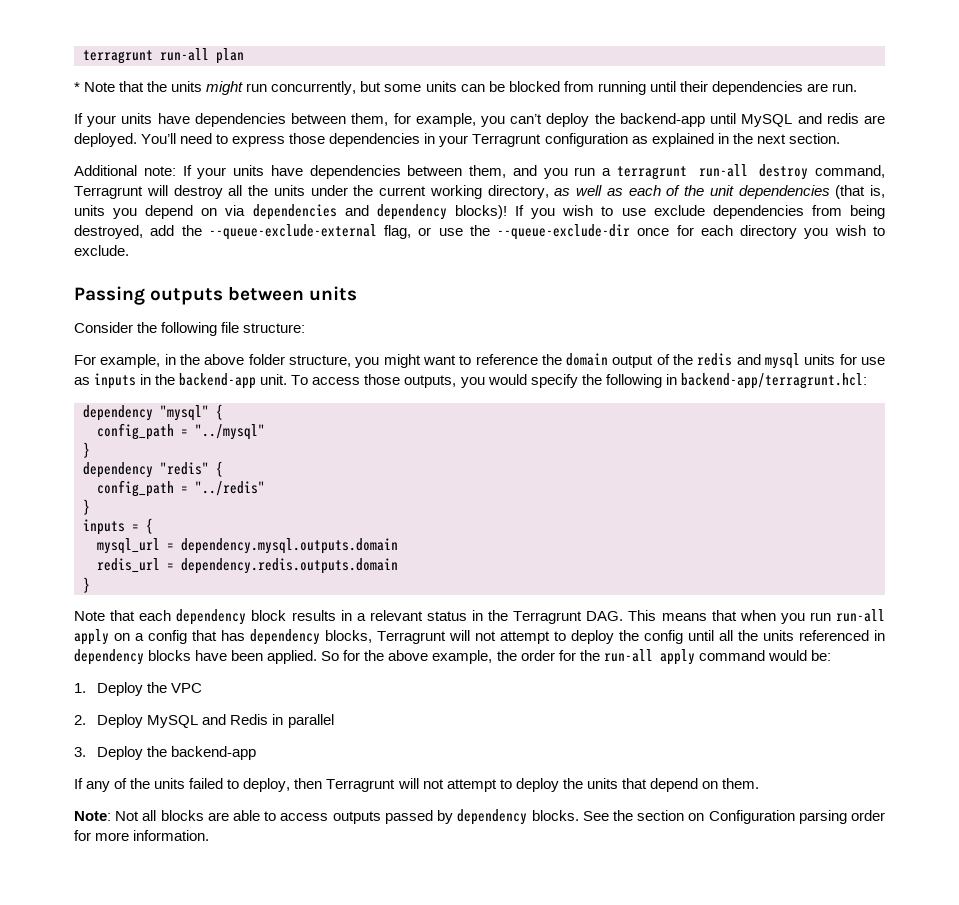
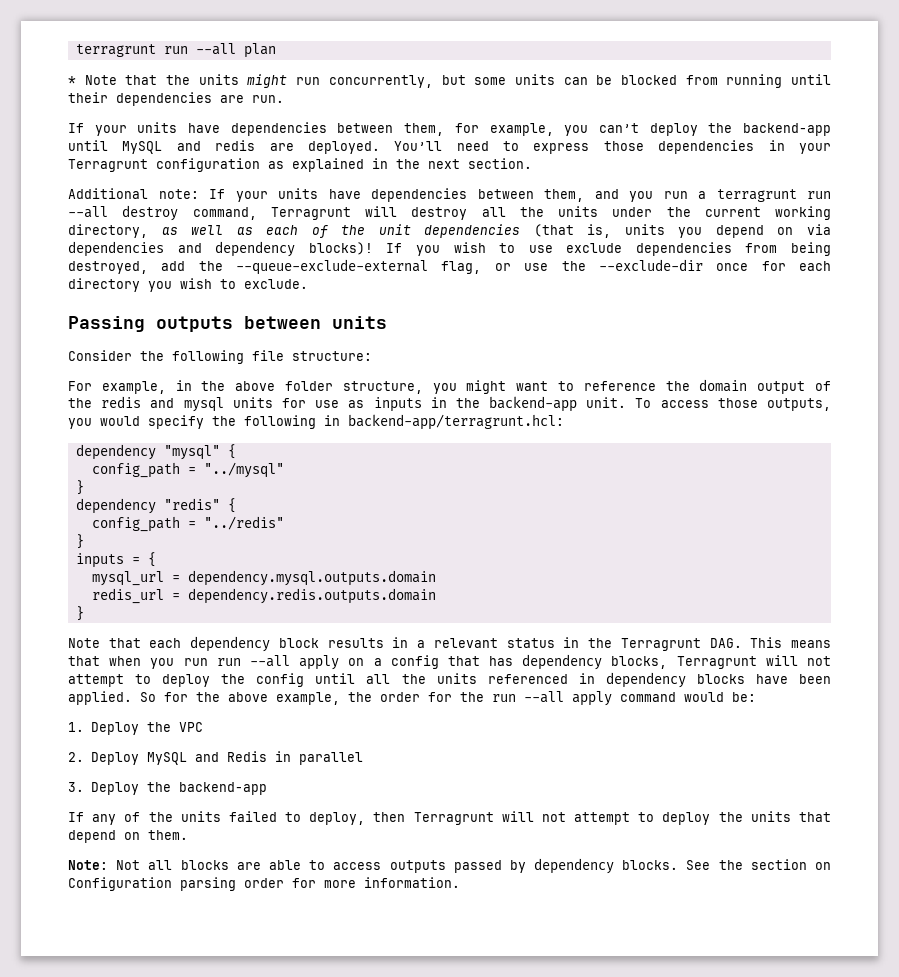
[83,48,209,64] terragrunt run-all -> [75,43,236,57] terragrunt run --all
[698,164,748,177] run-all -> [807,191,831,199] [68,206,108,218] run --all
[497,224,631,240] --queue-exclude-dir -> [598,259,703,271] --exclude-dir
[836,609,886,622] run-all -> [216,655,290,667] run --all
[603,649,653,662] run-all -> [492,691,564,703] run --all

